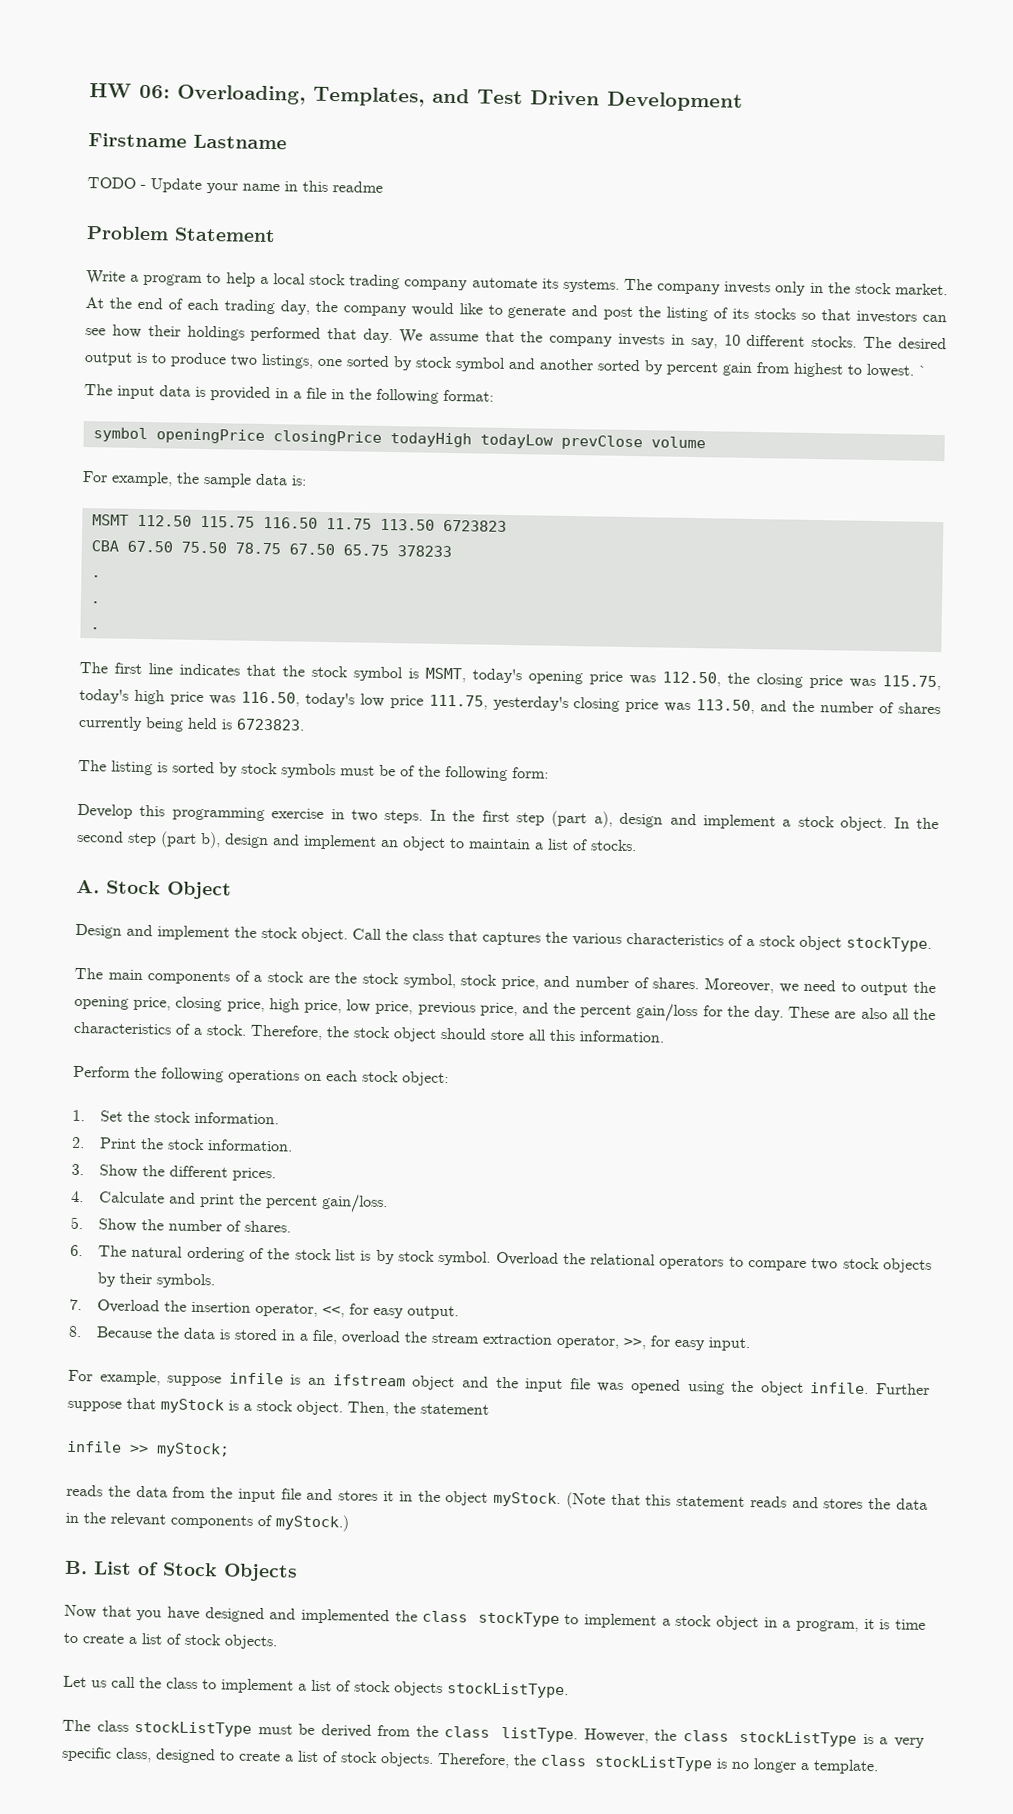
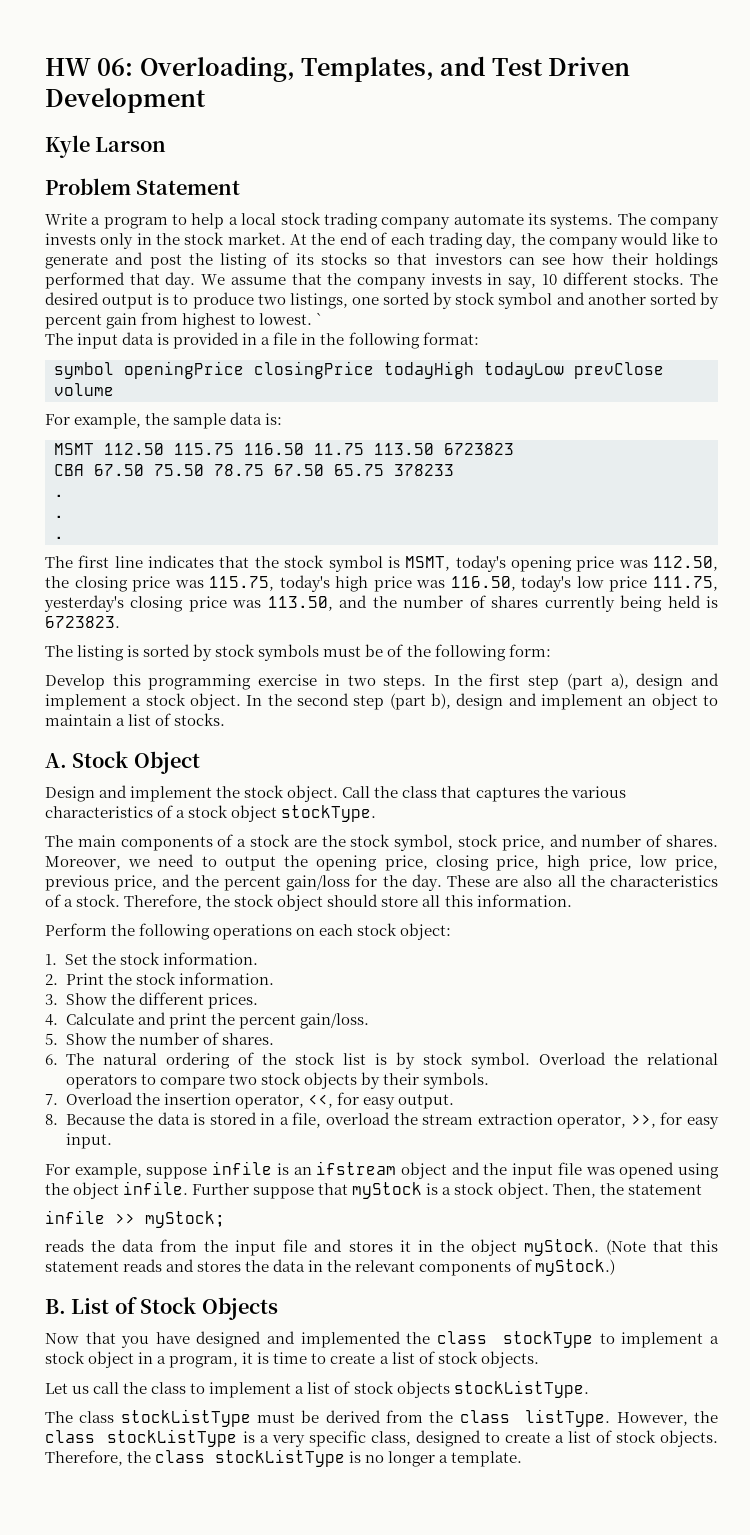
[88,133,287,150] [87,177,383,194] Firstname Lastname // TODO - Update your name in this readme -> [45,135,167,158] Kyle Larson

